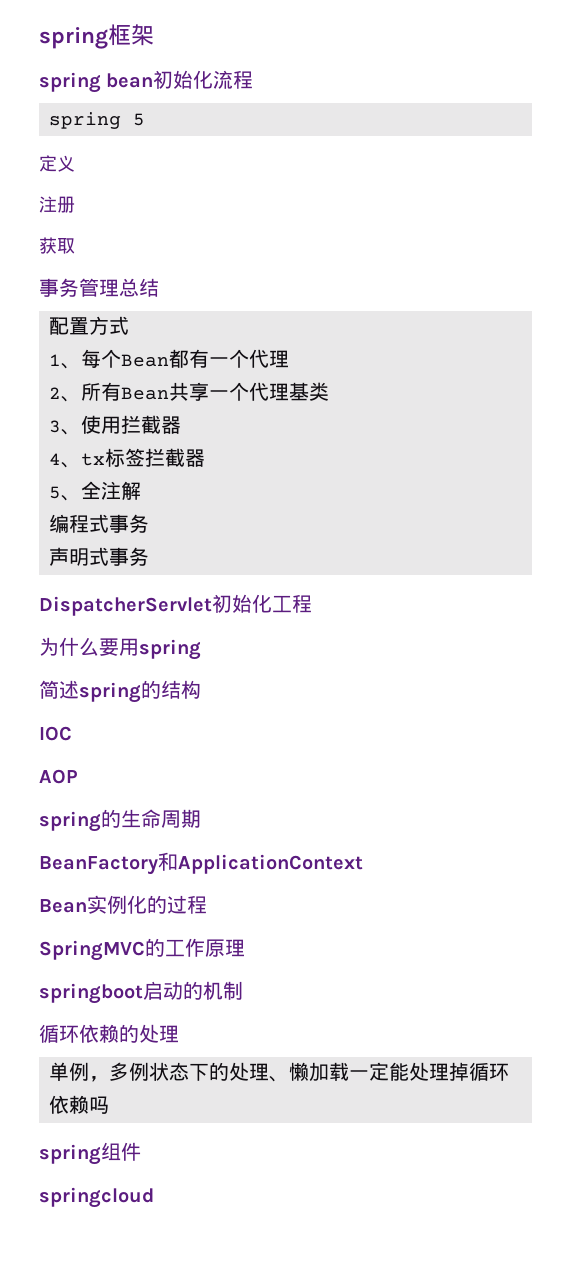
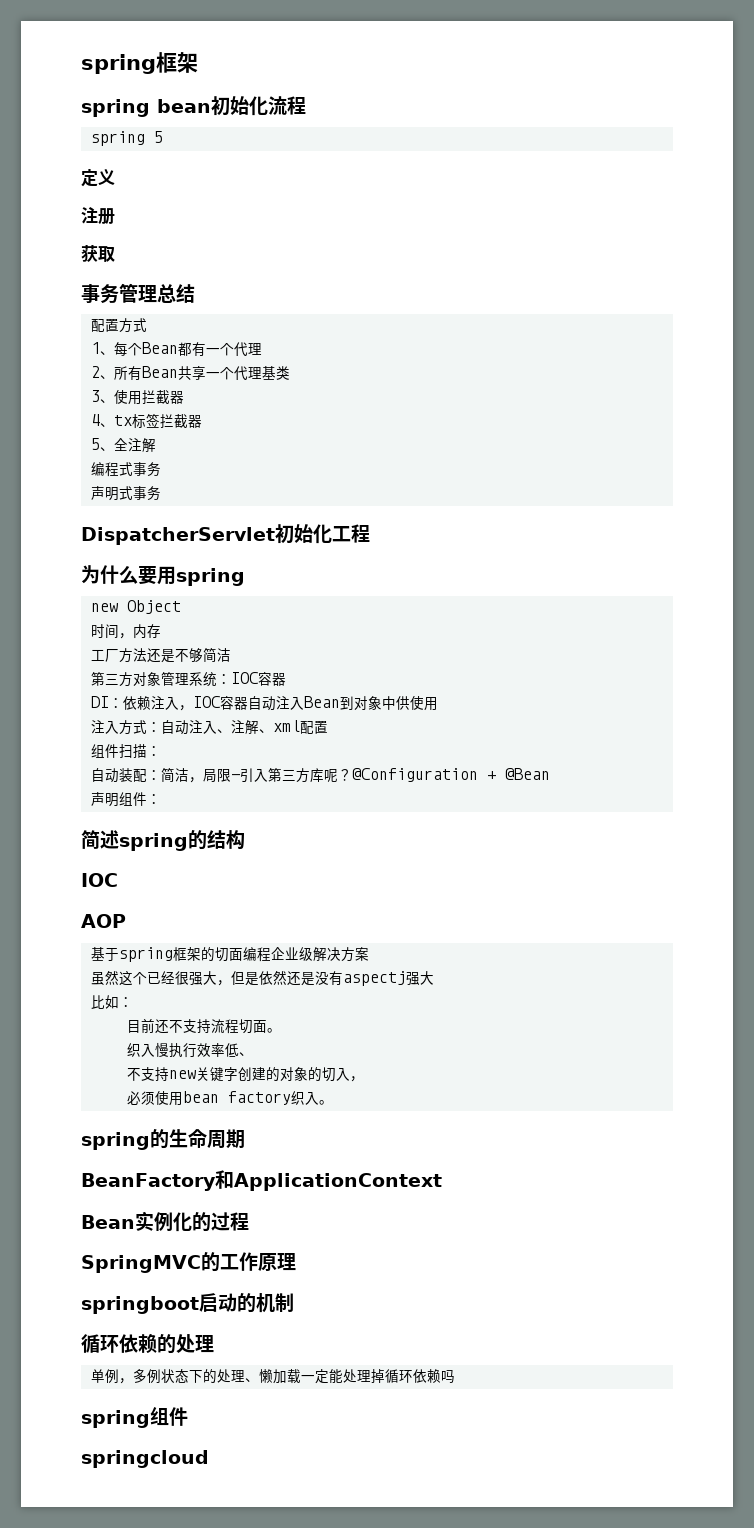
(201, 649) none -> [91,600,182,614] [91,624,162,639] [91,647,232,663] [91,671,287,687] [91,695,439,711] [91,720,329,735] [91,744,162,758] [91,767,551,783] [91,792,162,807] // new Object // 时间，内存 // 工厂方法还是不够简洁 // 第三方对象管理系统：IOC容器 // DI：依赖注入，IOC容器自动注入Bean到对象中供使用 // 注入方式：自动注入、注解、xml配置 // 组件扫描： // 自动装配：简洁，局限-引入第三方库呢？@Configuration + @Bean // 声明组件：
(78, 776) none -> [91,946,370,962] [91,970,435,986] [91,995,134,1009] [127,1018,282,1034] [127,1042,254,1058] [127,1067,365,1082] [127,1090,334,1106] // 基于spring框架的切面编程企业级解决方案 // 虽然这个已经很强大，但是依然还是没有aspectj强大 // 比如： // 目前还不支持流程切面。 // 织入慢执行效率低、 // 不支持new关键字创建的对象的切入， // 必须使用bean factory织入。

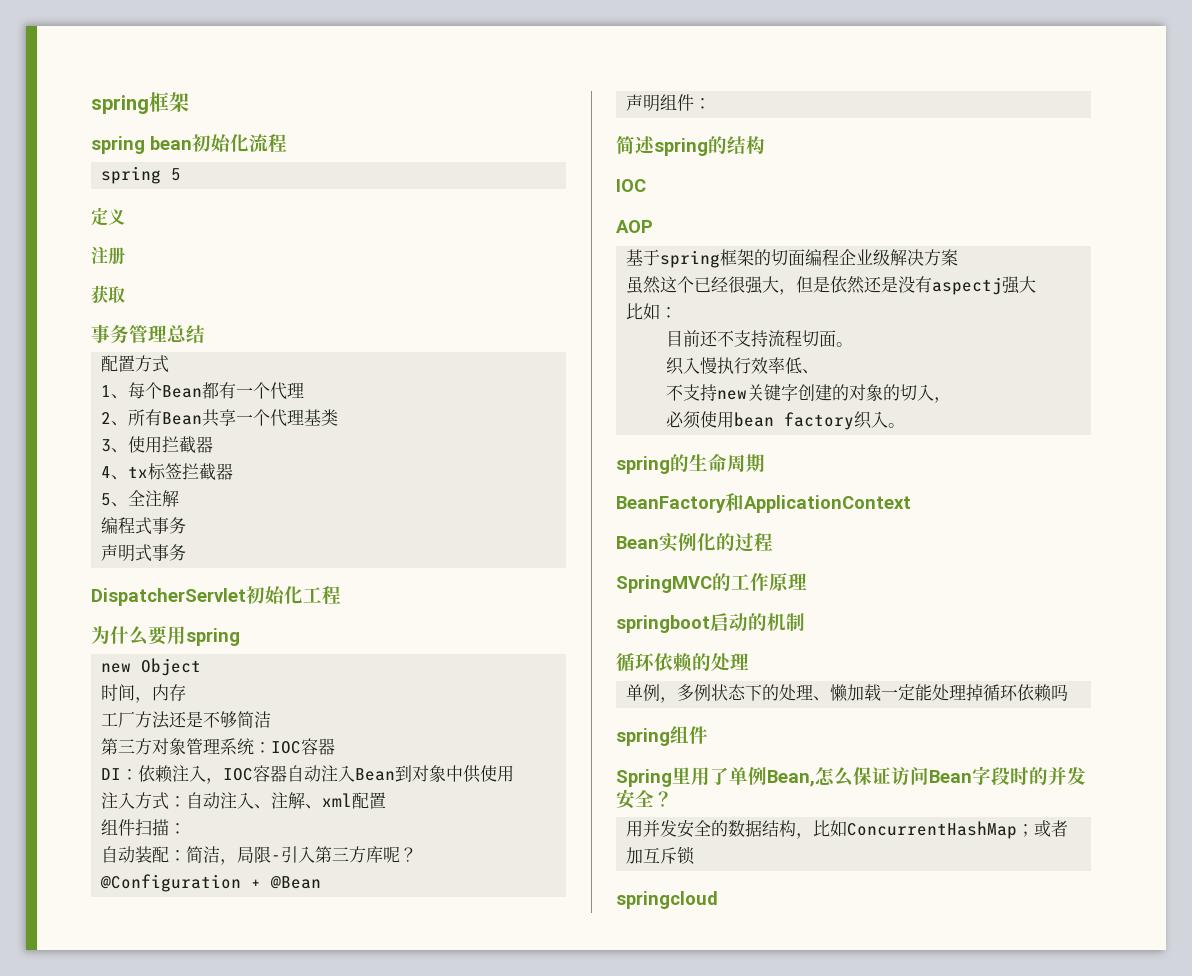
(188, 1416) none -> [616,766,1086,787] [616,789,673,809] [626,820,1069,839] [626,846,696,865] // Spring里用了单例Bean,怎么保证访问Bean字段时的并发安全？ // 用并发安全的数据结构，比如ConcurrentHashMap；或者加互斥锁

